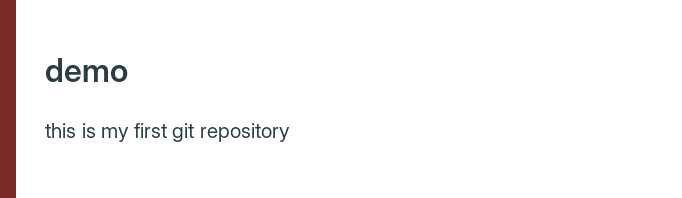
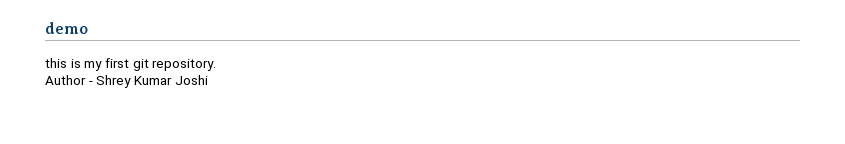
[199,123,290,142] repository -> [152,59,217,71] [45,75,208,88] repository. // Author - Shrey Kumar Joshi

